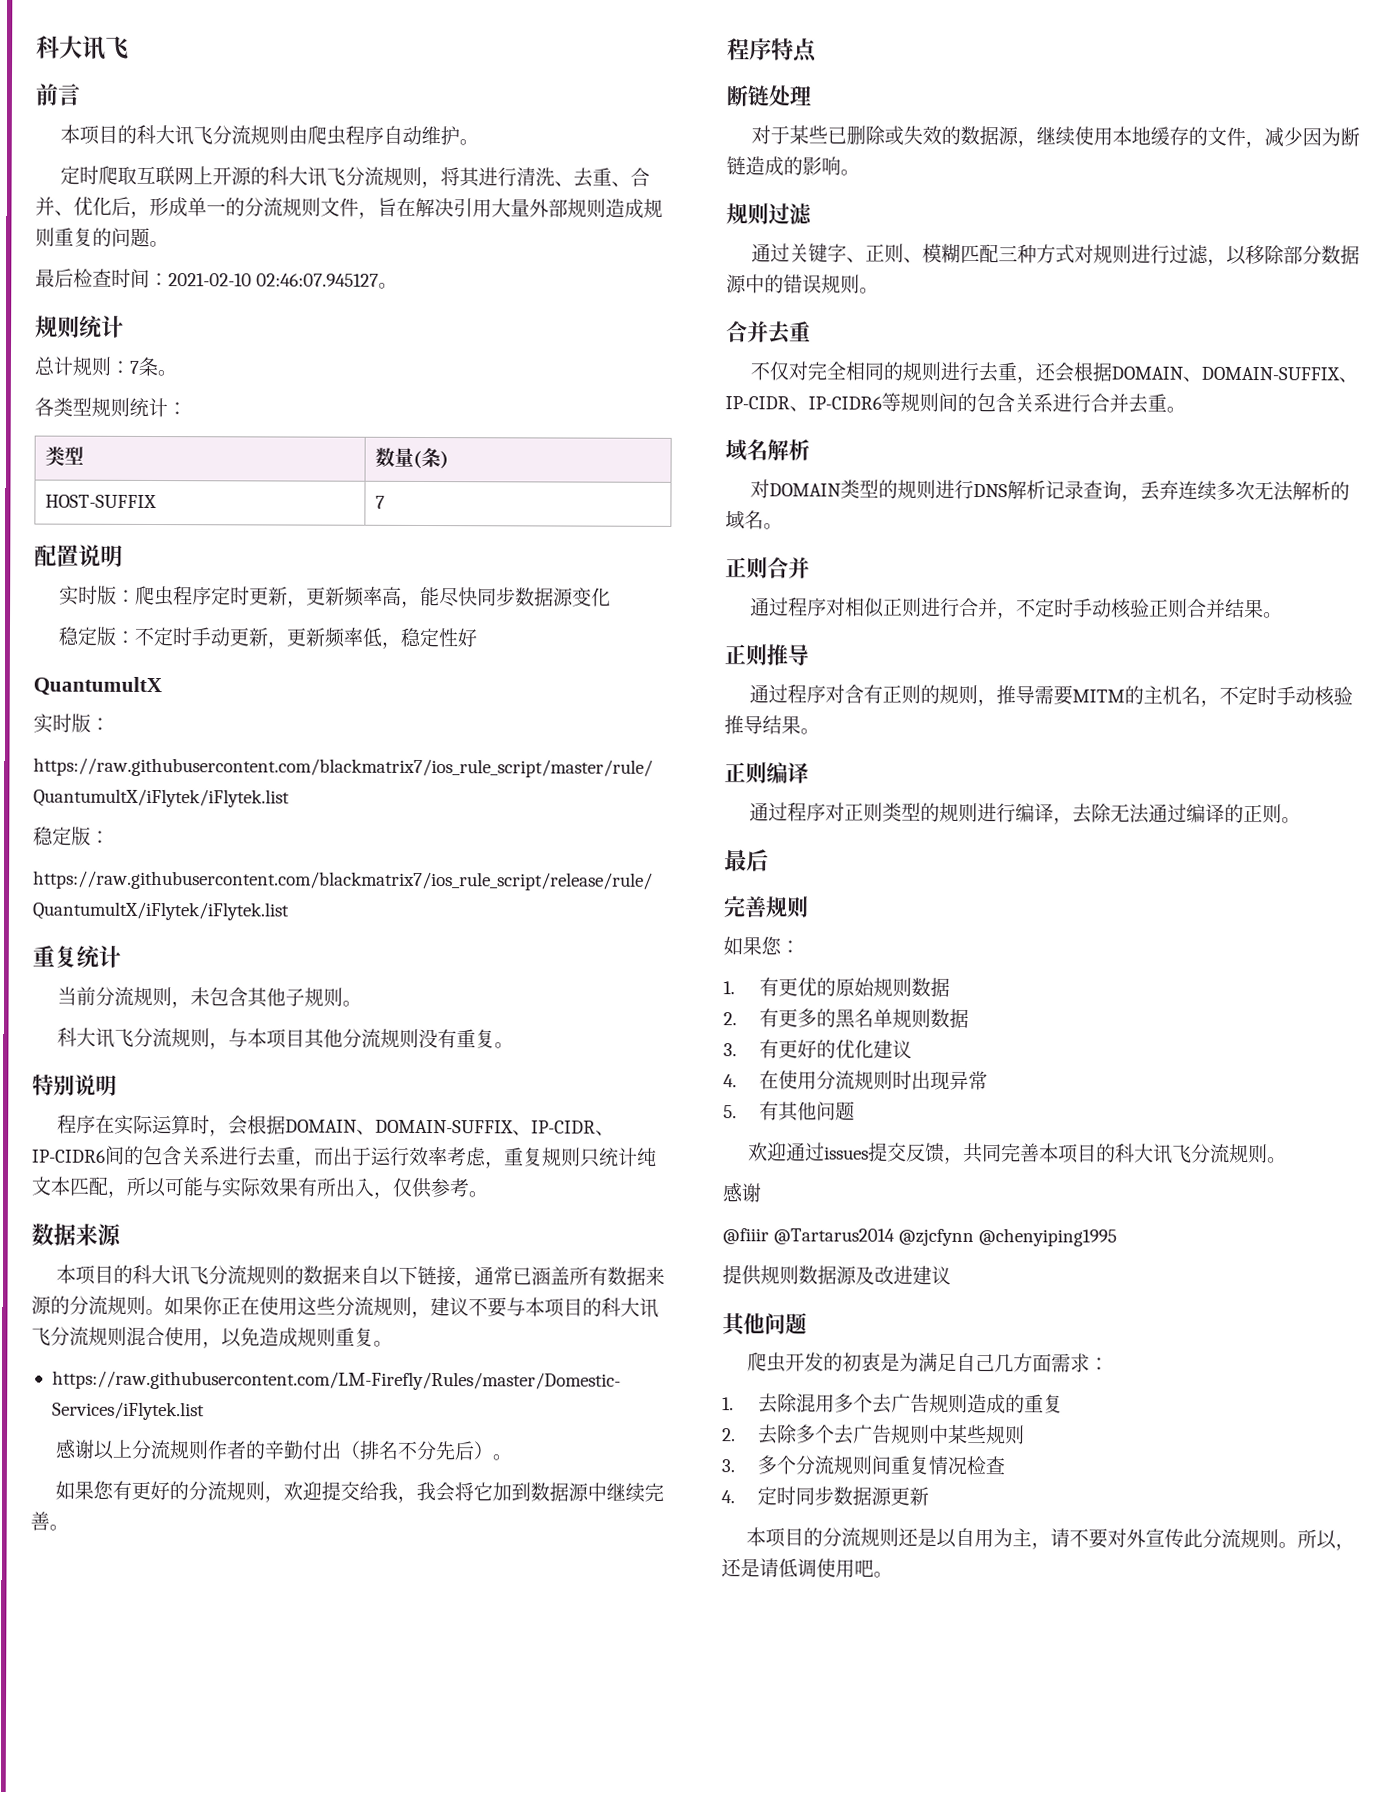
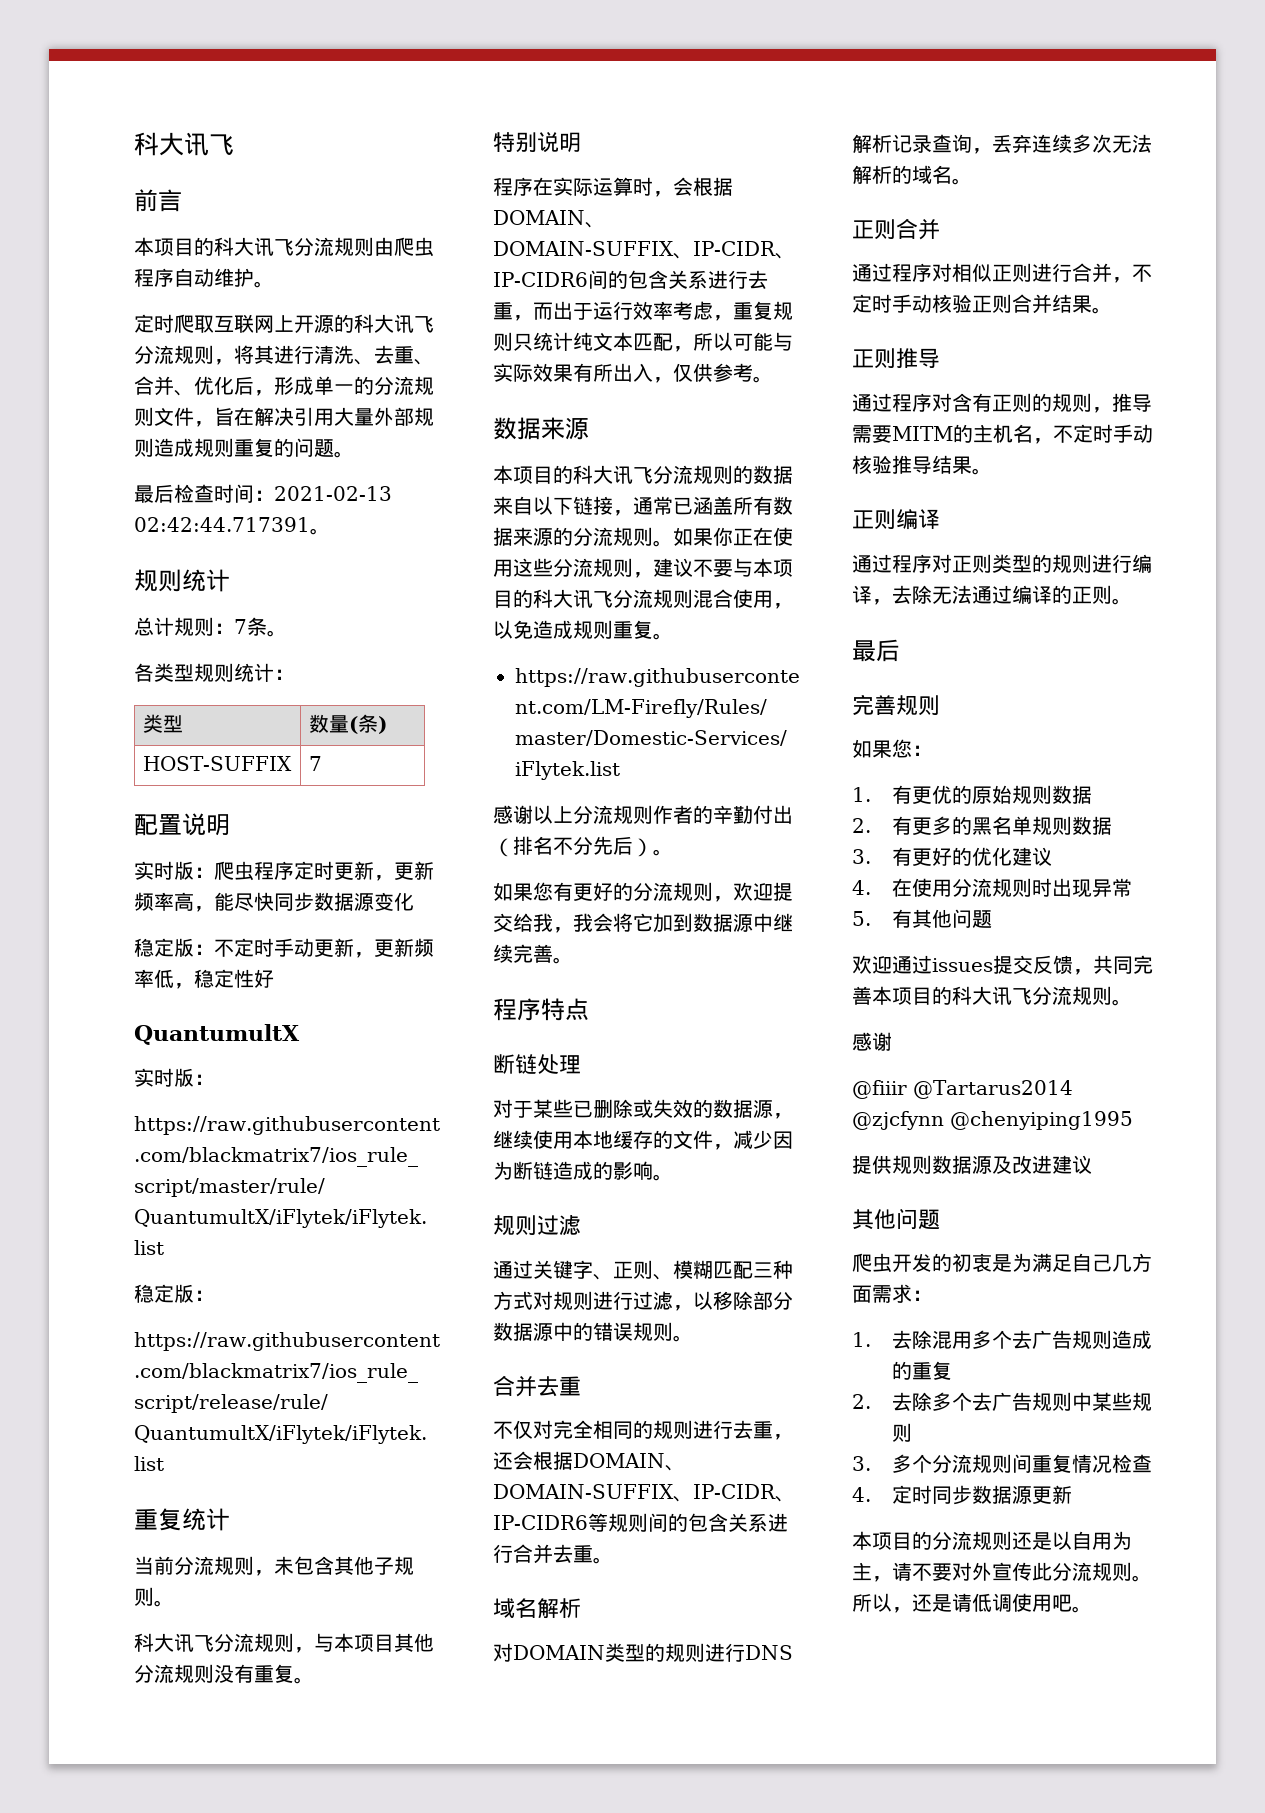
[168,273,380,287] 2021-02-10 02:46:07.945127 -> [274,486,392,501] [134,517,310,532] 2021-02-13 02:42:44.717391

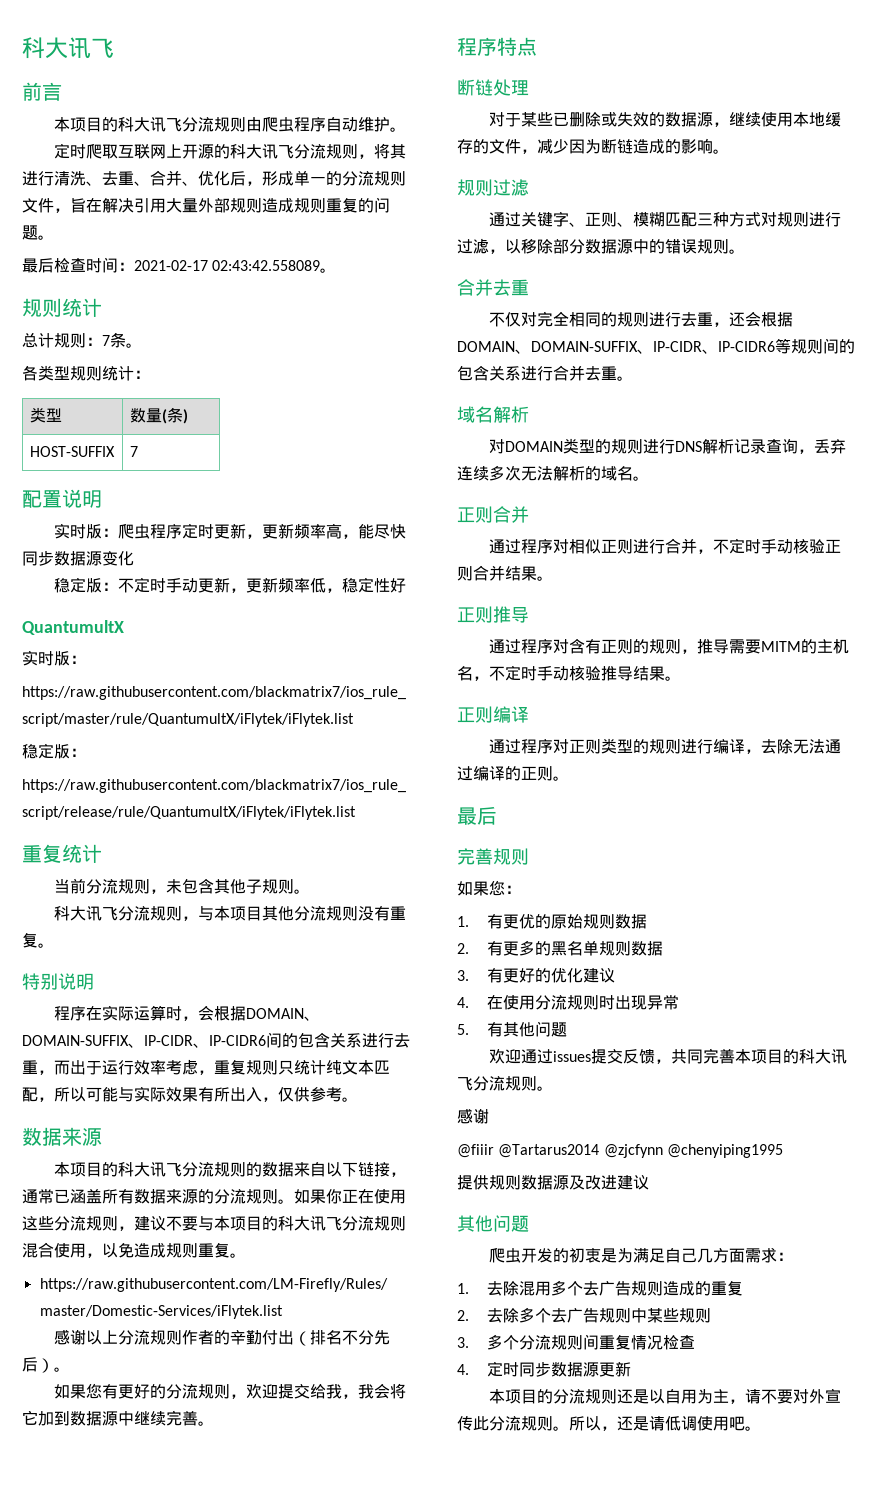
[274,486,392,501] [134,517,310,532] 2021-02-13 02:42:44.717391 -> [134,260,321,271] 2021-02-17 02:43:42.558089

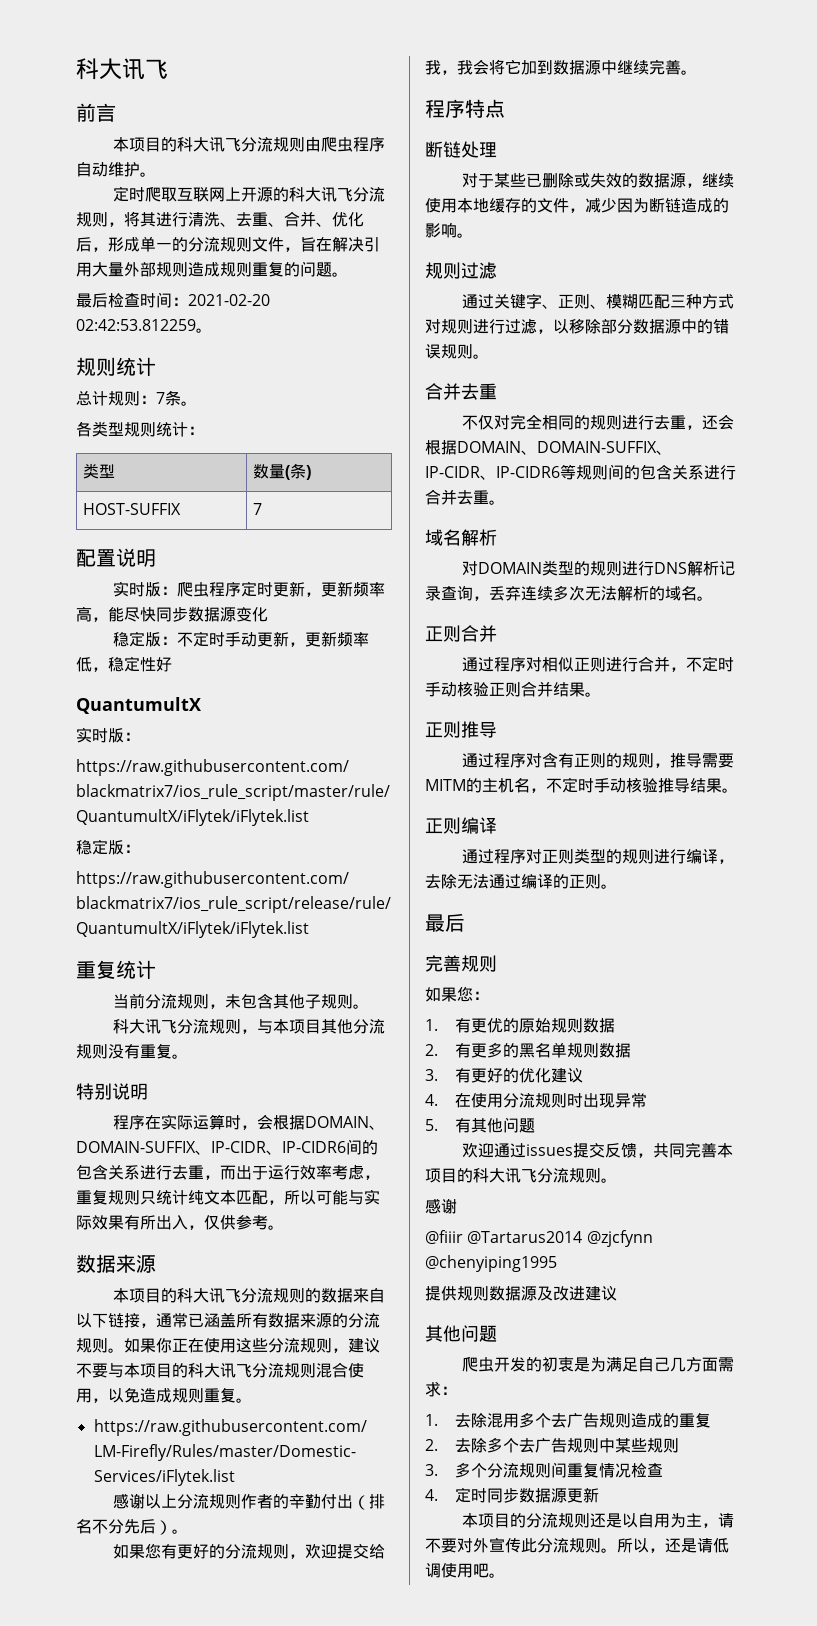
[134,260,321,271] 2021-02-17 02:43:42.558089 -> [188,294,270,306] [76,319,196,331] 2021-02-20 02:42:53.812259

